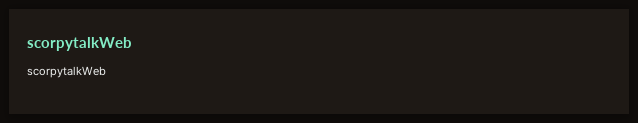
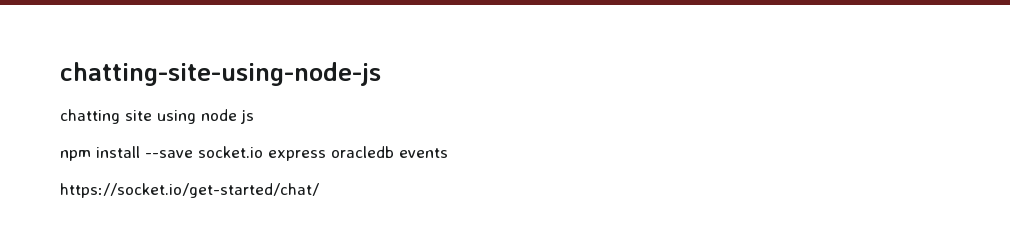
[27,37,132,51] [27,66,106,78] scorpytalkWeb // scorpytalkWeb -> [60,62,381,86] [60,109,254,124] [60,146,448,161] [60,183,319,198] chatting-site-using-node-js // chatting site using node js // npm install --save socket.io express oracledb events // https://socket.io/get-started/chat/

